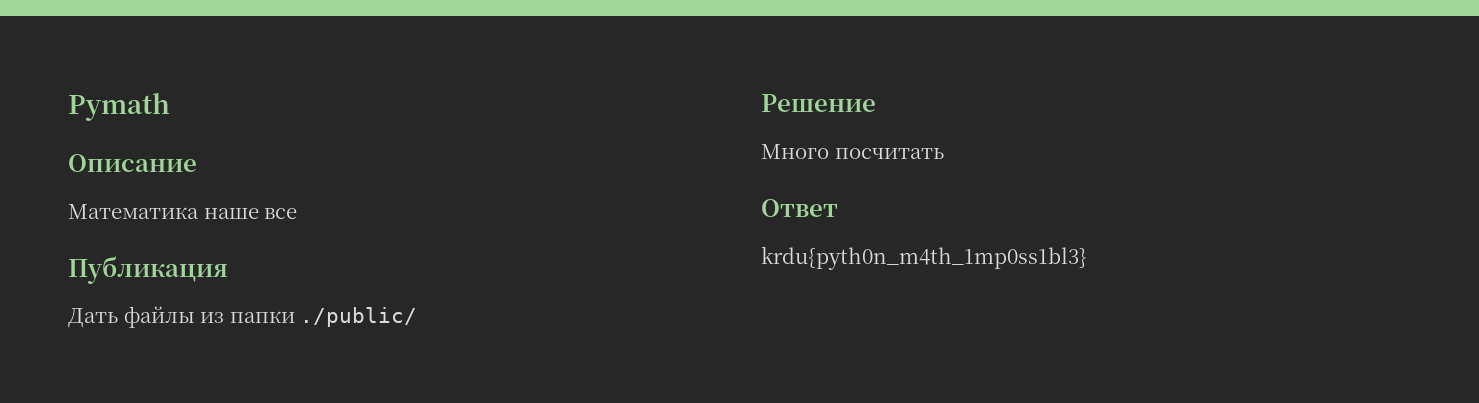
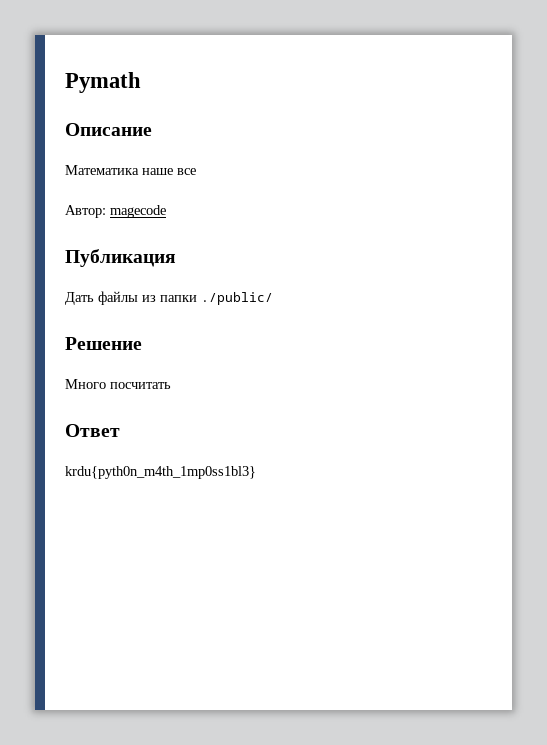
(298, 213) none -> [65,205,166,218] // Автор: magecode

